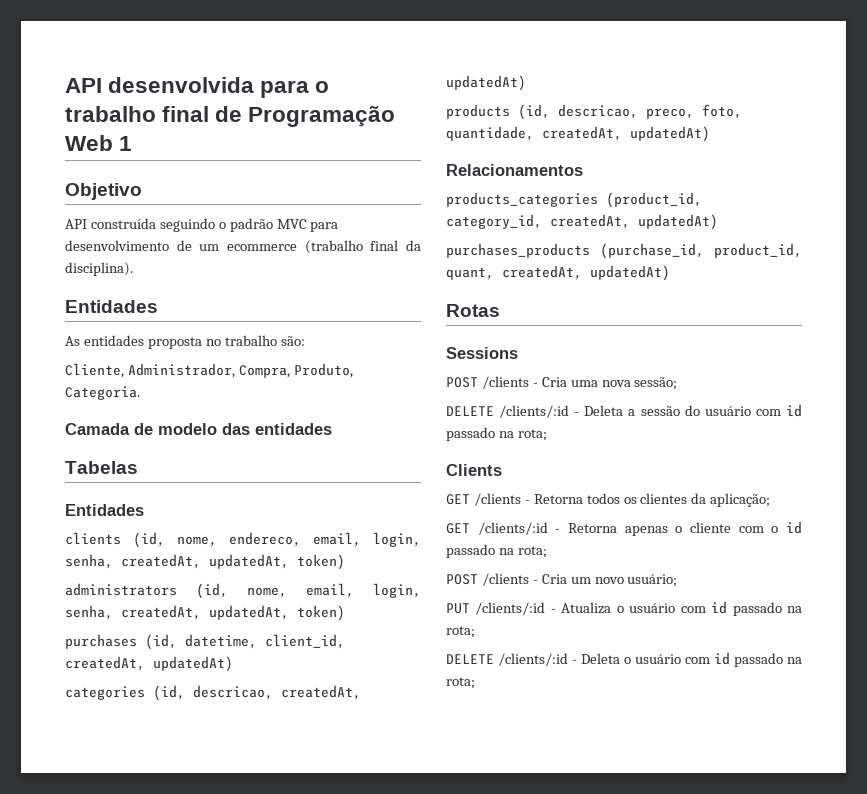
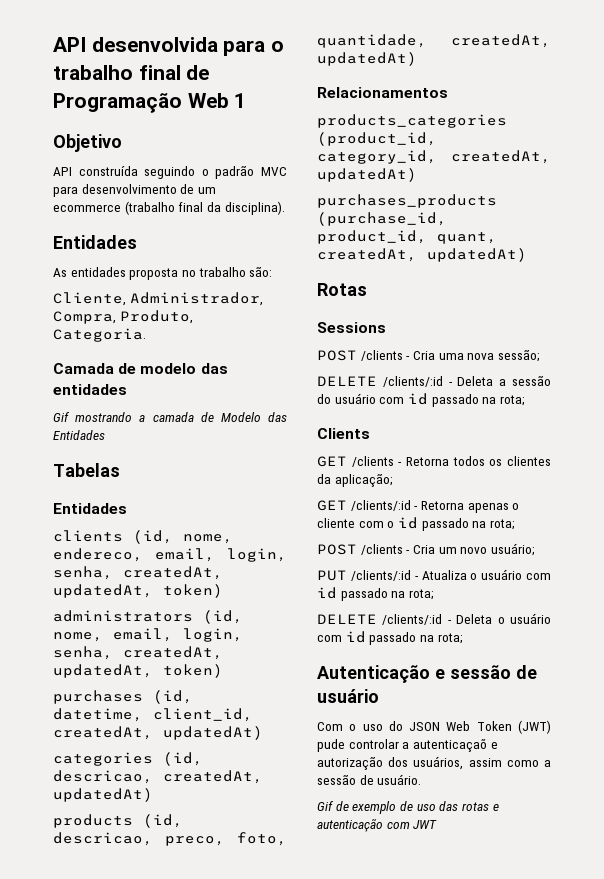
(332, 429) none -> [53,412,287,422] [53,430,105,440] // Gif mostrando a camada de Modelo das Entidades
(475, 683) none -> [317,665,537,683] [317,689,379,703] [317,720,551,734] [317,738,498,752] [317,756,551,770] [317,774,422,785] [317,801,499,814] [317,819,438,832] // Autenticação e sessão de usuário // Com o uso do JSON Web Token (JWT) pude controlar a autenticaçaõ e autorização dos usuários, assim como a sessão de usuário. // Gif de exemplo de uso das rotas e autenticação com JWT

